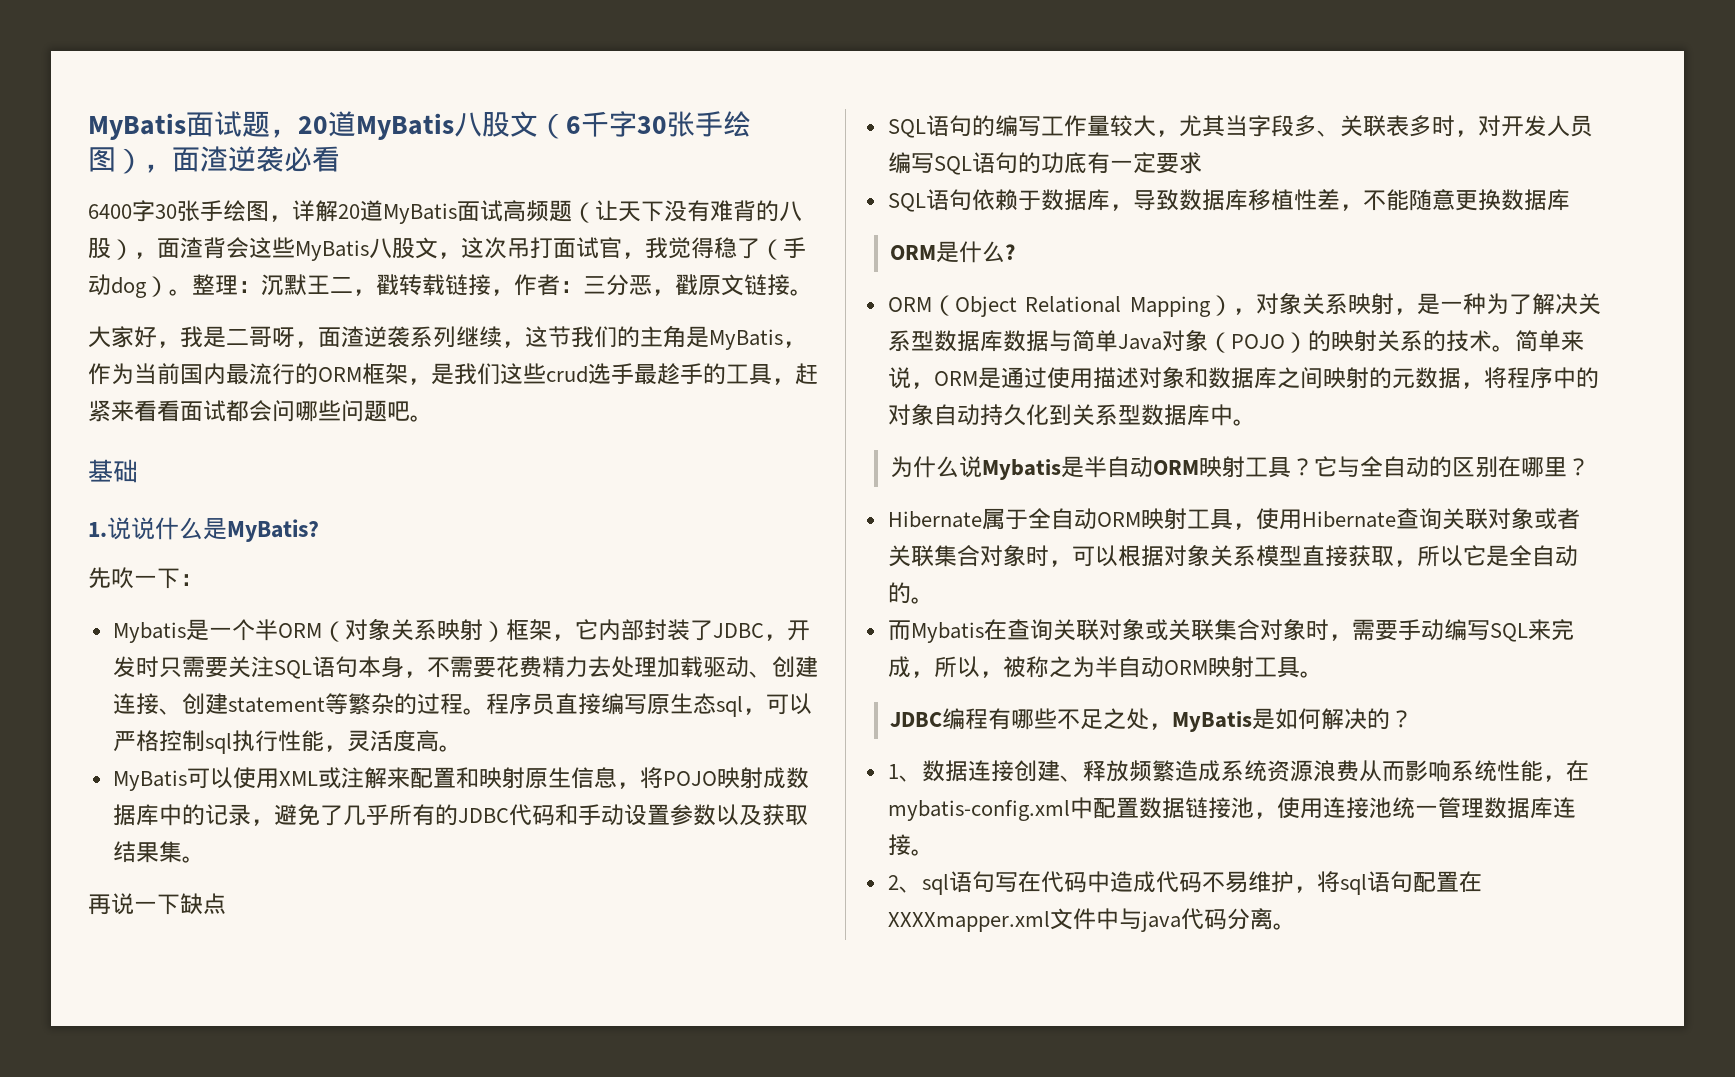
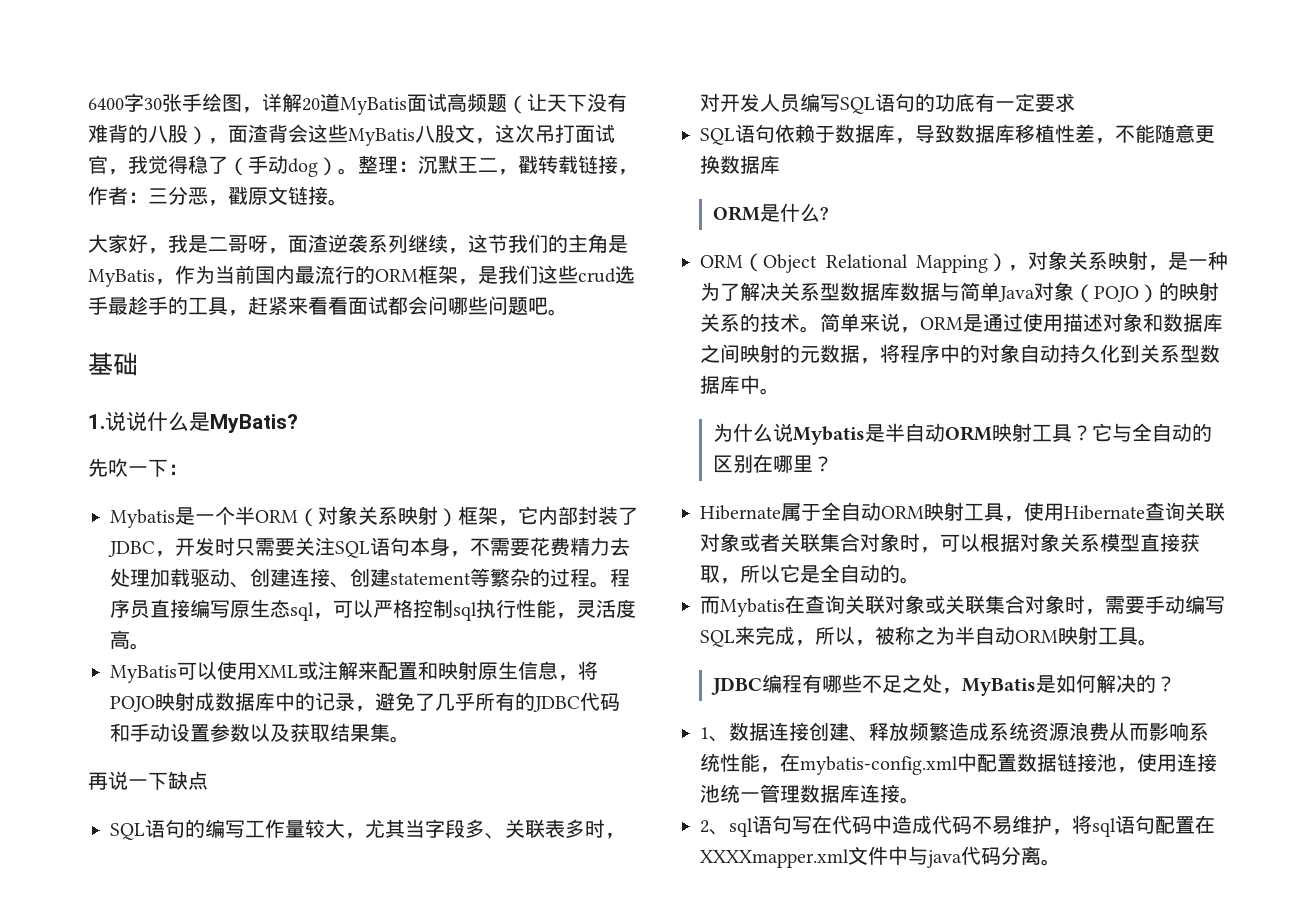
[88,111,751,140] [88,146,340,174] MyBatis面试题，20道MyBatis八股文（6千字30张手绘图），面渣逆袭必看 // -> (88, 104) none

